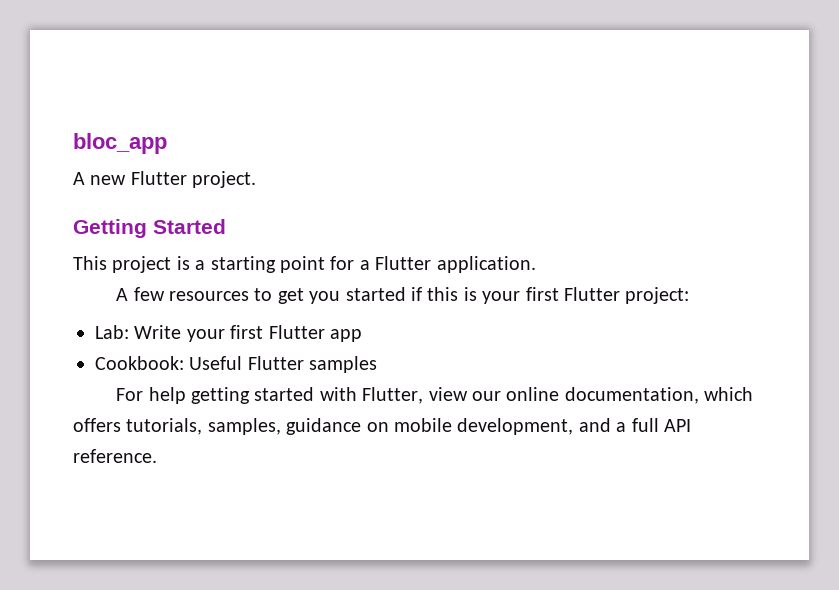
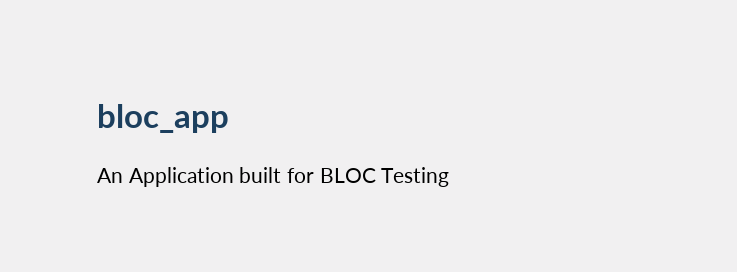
[73,171,257,188] [73,219,226,238] [73,256,536,273] [116,287,690,304] [95,325,362,342] [95,356,378,373] [116,387,754,404] [73,418,691,435] [73,449,157,463] A new Flutter project. // Getting Started // This project is a starting point for a Flutter application. // A few resources to get you started if this is your first Flutter project: // Lab: Write your first Flutter app // Cookbook: Useful Flutter samples // For help getting started with Flutter, view our online documentation, which offers tutorials, samples, guidance on mobile development, and a full API reference. -> [97,167,450,187] An Application built for BLOC Testing

